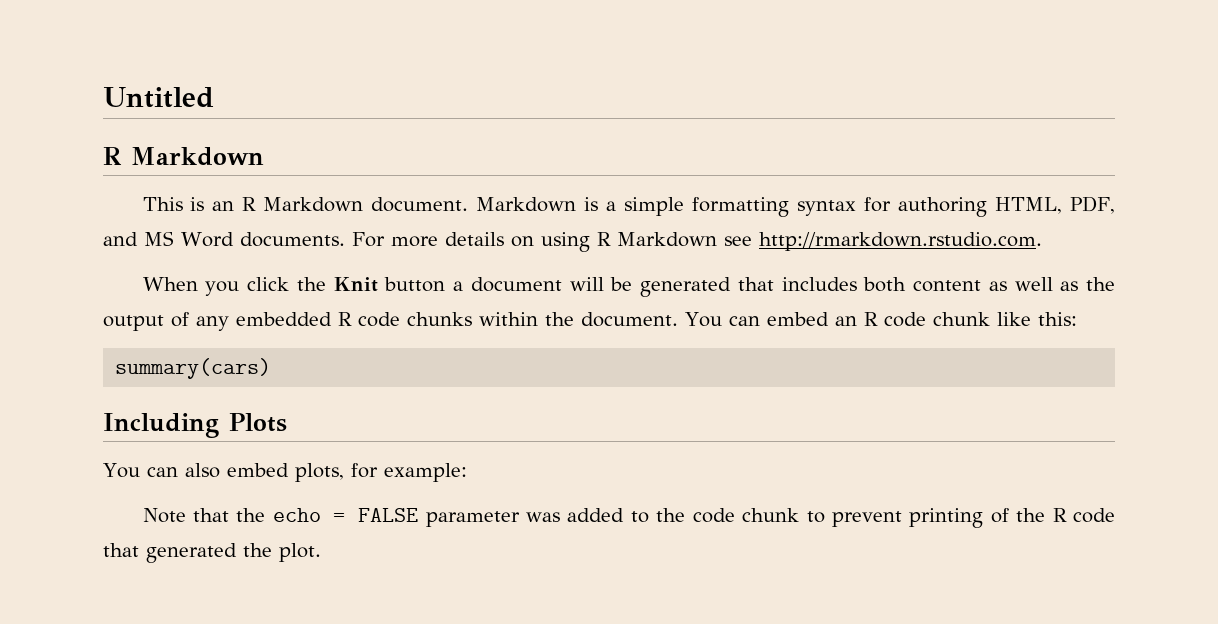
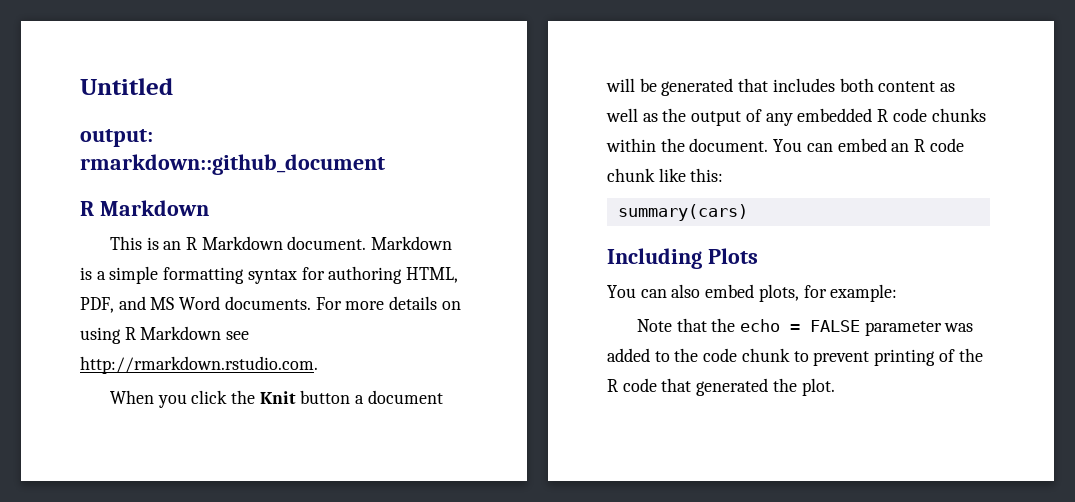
(214, 97) none -> [80,129,153,147] [80,154,385,175] // output: rmarkdown::github_document

